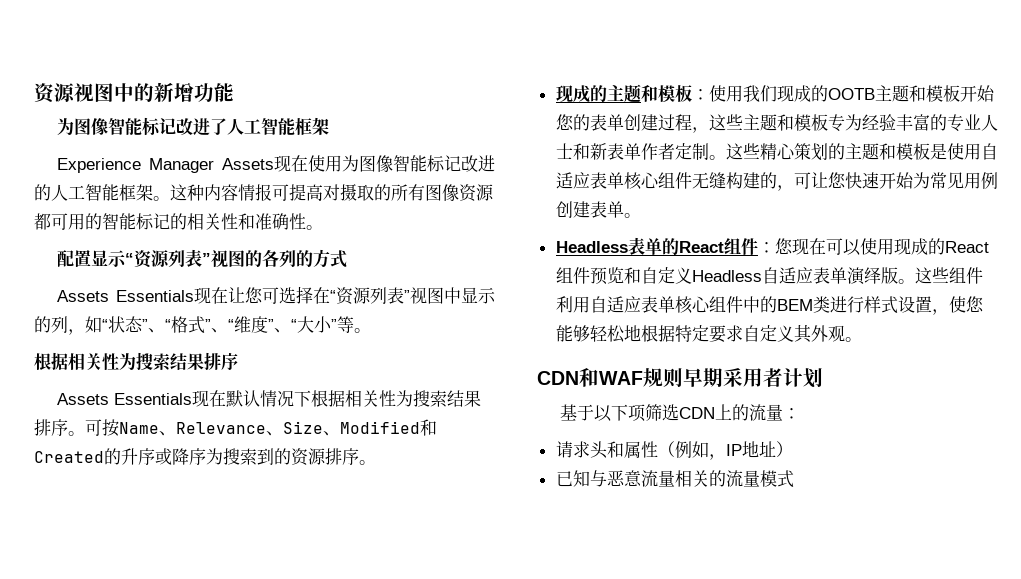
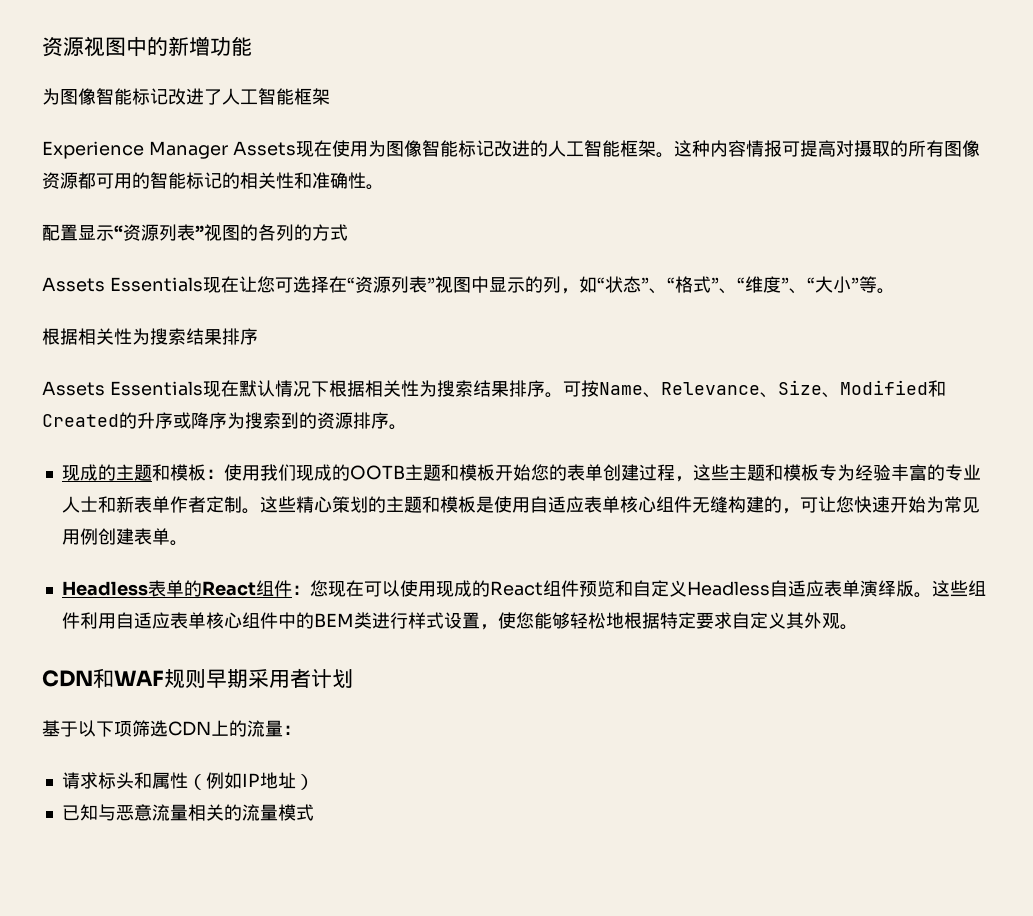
(590, 449) none -> [97,772,116,789] 标
[708,454,726,460] ， -> (242, 780) none

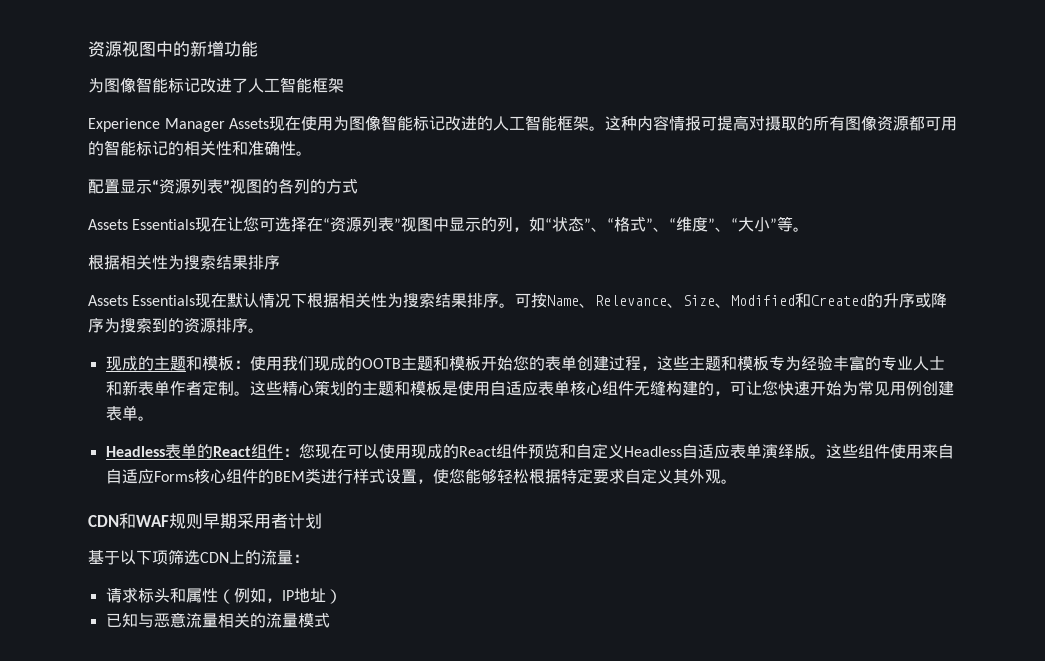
[79,612,296,629] 利用自适应表单核心组件中 -> [889,444,954,459] [105,469,258,484] 使用来自自适应Forms核心组件
[605,612,624,629] 地 -> (529, 476) none
(242, 780) none -> [265,598,282,603] ，

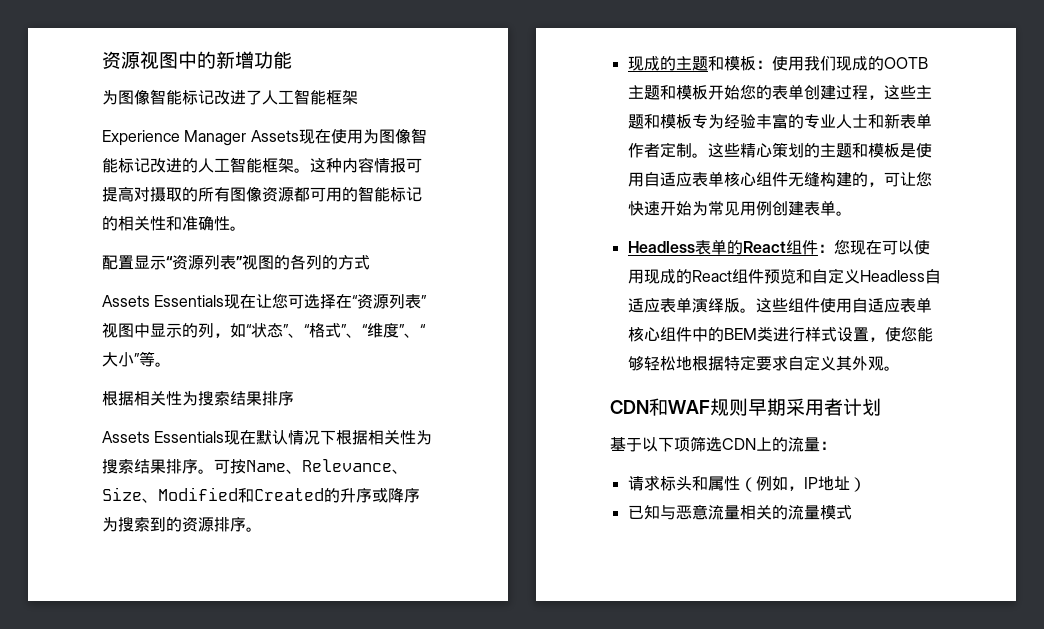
[921,444,954,459] [105,469,258,484] 来自自适应Forms核心组件 -> [851,297,932,313] [627,327,708,342] 自适应表单核心组件中
(529, 476) none -> [675,356,692,371] 地

